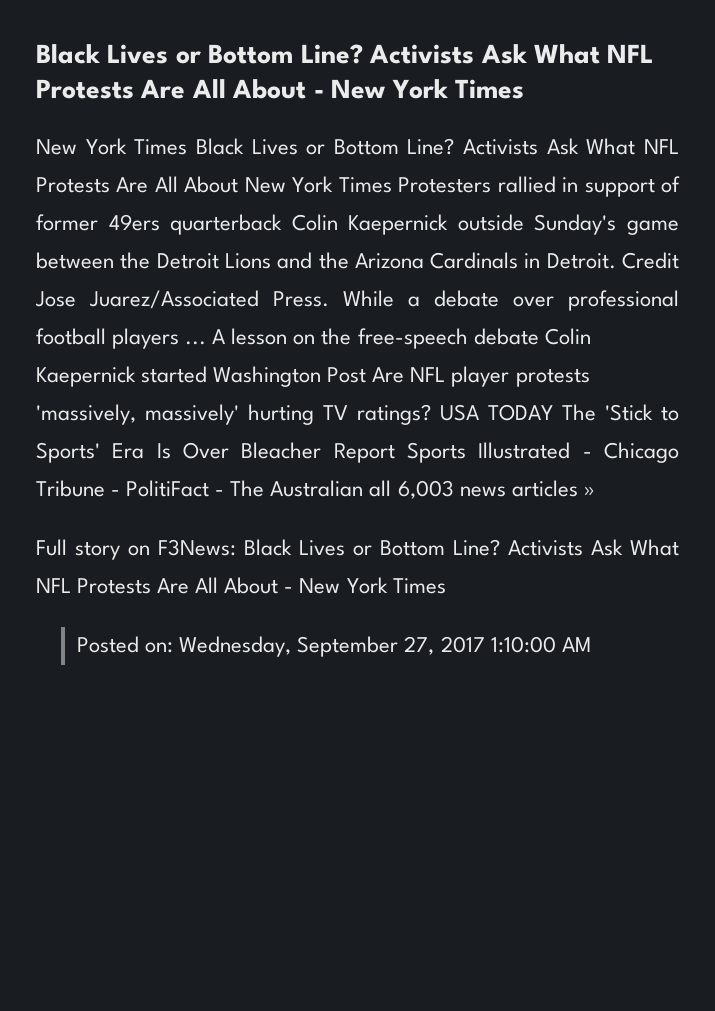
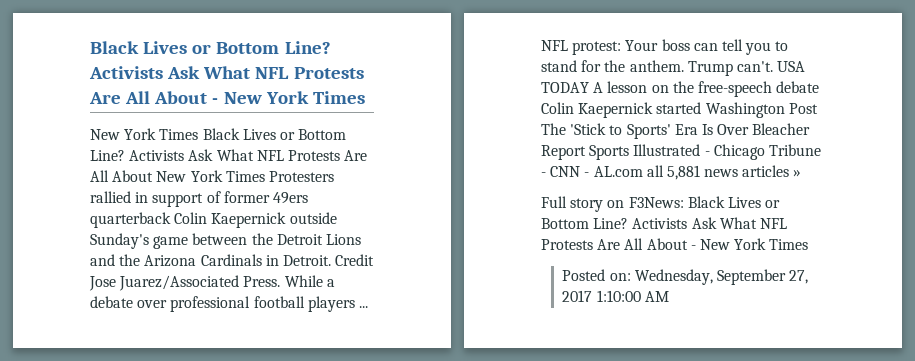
(207, 343) none -> [541,39,789,55] [541,60,806,76] [541,82,589,93] NFL protest: Your boss can tell you to stand for the anthem. Trump can't. USA TODAY
[372,366,590,387] [36,404,553,425] Are NFL player protests 'massively, massively' hurting TV ratings? USA TODAY -> (818, 108) none
[126,480,454,499] PolitiFact - The Australian all 6,003 -> [550,165,700,180] CNN - AL.com all 5,881

